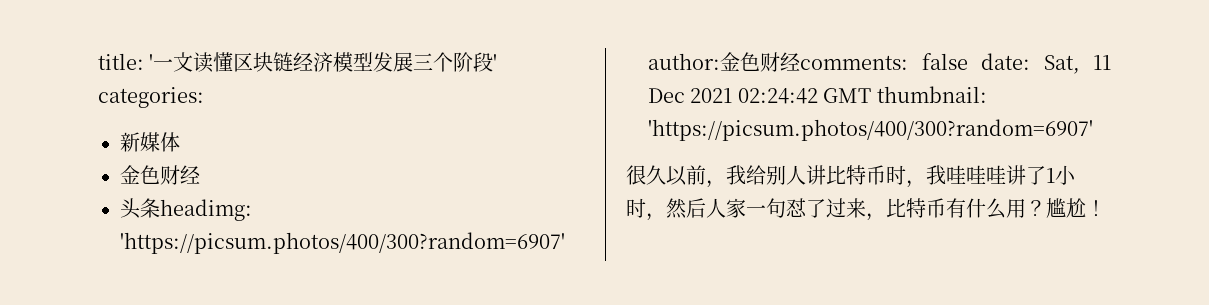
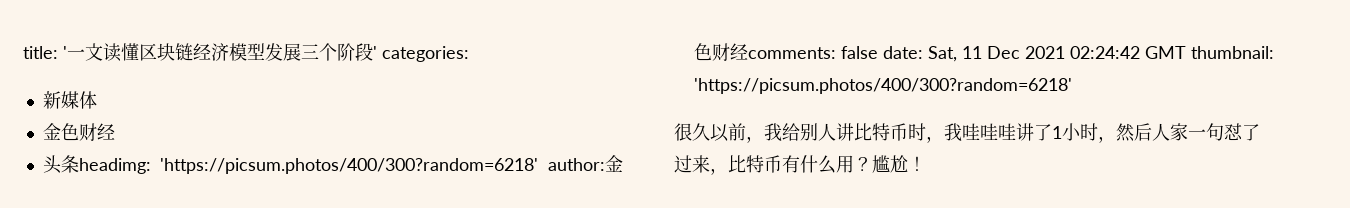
[120,232,565,254] 'https://picsum.photos/400/300?random=6907' -> [160,158,539,174] 'https://picsum.photos/400/300?random=6218'
[648,119,1093,141] 'https://picsum.photos/400/300?random=6907' -> [693,78,1072,94] 'https://picsum.photos/400/300?random=6218'

